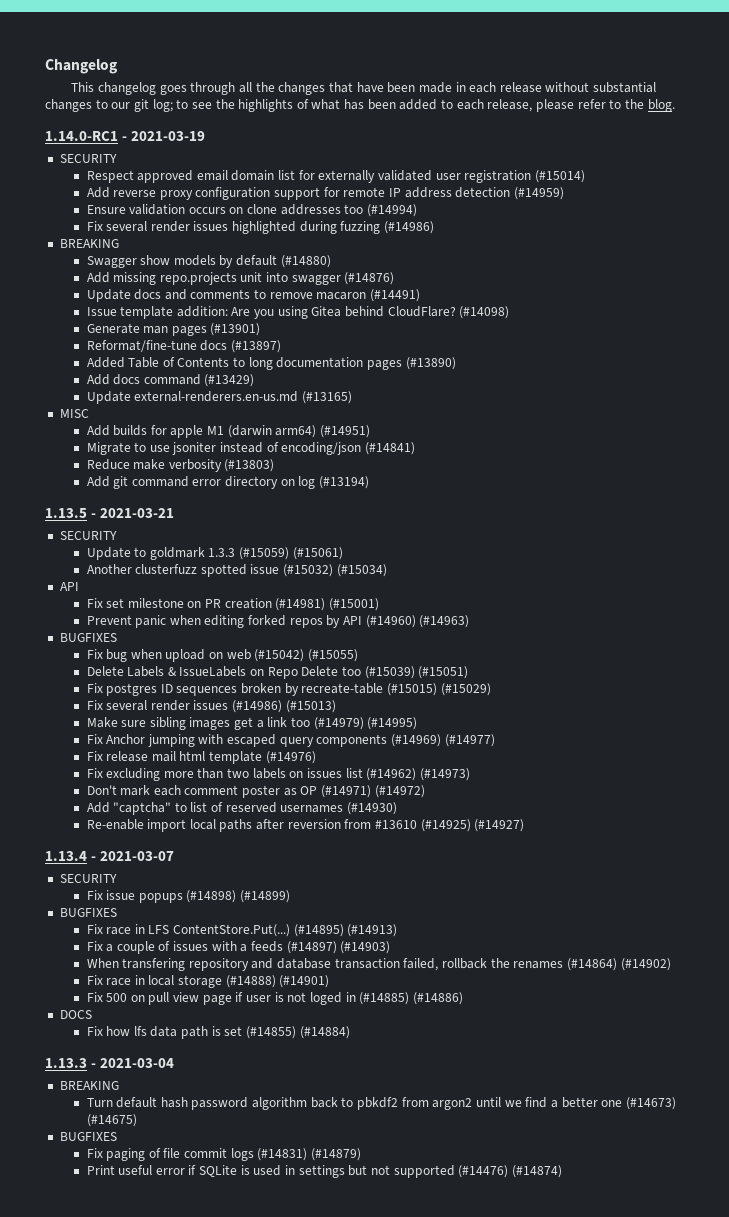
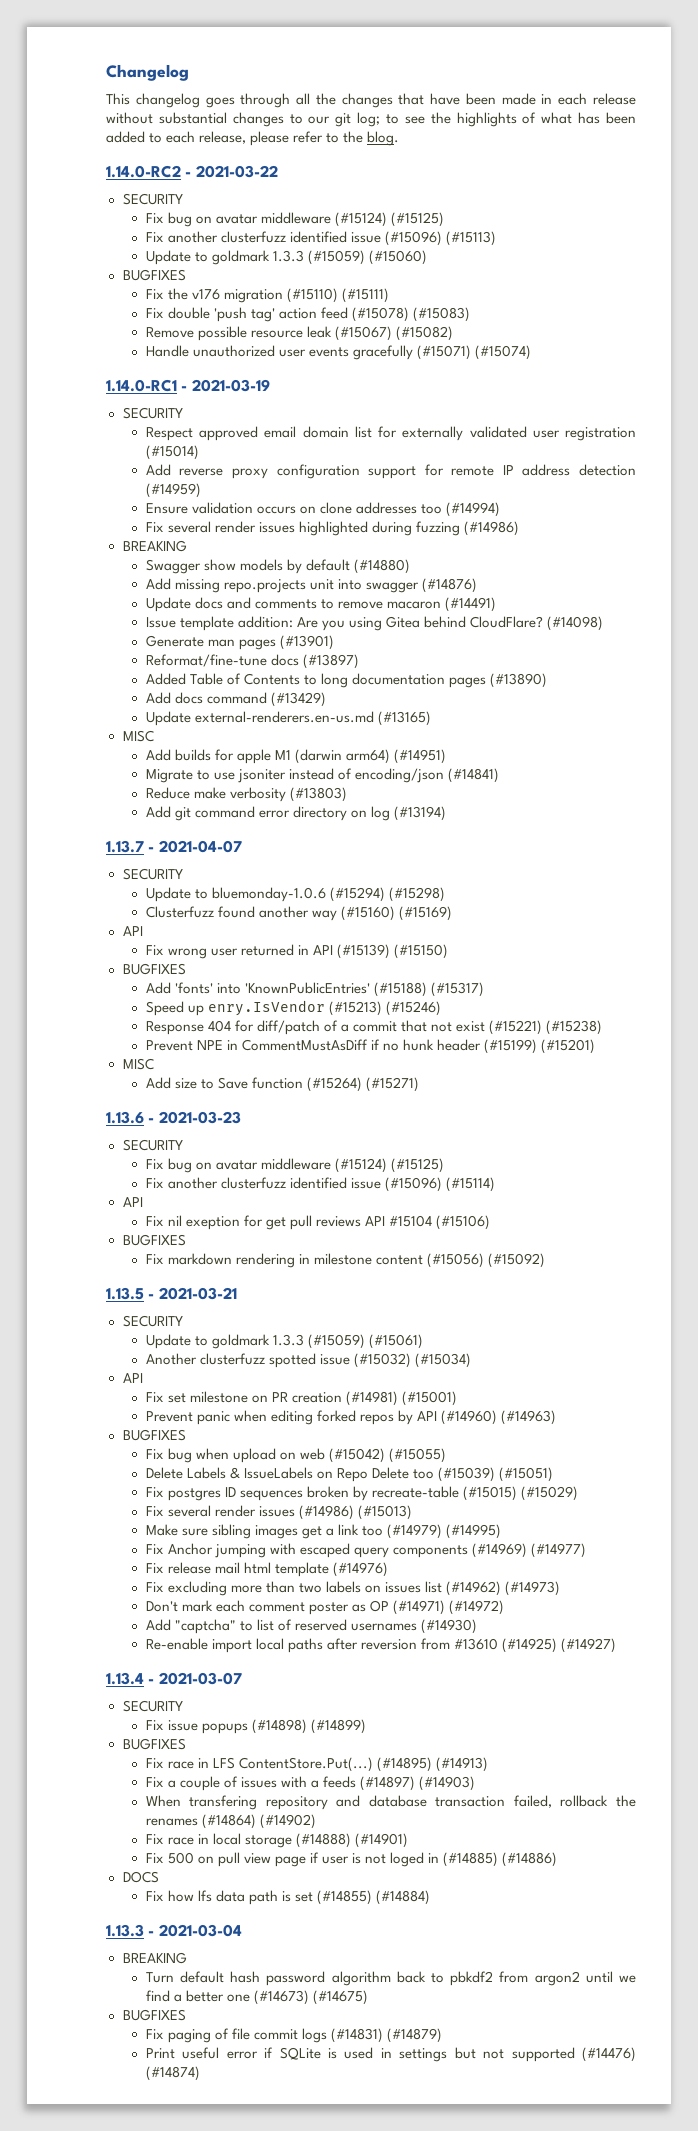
(675, 105) none -> [106,165,278,178] [122,193,183,205] [145,212,445,227] [145,231,497,246] [145,250,428,265] [122,269,186,281] [145,288,390,303] [145,307,471,322] [145,326,454,341] [145,345,532,360] // 1.14.0-RC2 - 2021-03-22 // SECURITY // Fix bug on avatar middleware (#15124) (#15125) // Fix another clusterfuzz identified issue (#15096) (#15113) // Update to goldmark 1.3.3 (#15059) (#15060) // BUGFIXES // Fix the v176 migration (#15110) (#15111) // Fix double 'push tag' action feed (#15078) (#15083) // Remove possible resource leak (#15067) (#15082) // Handle unauthorized user events gracefully (#15071) (#15074)
(370, 482) none -> [106,840,242,853] [122,868,183,880] [145,887,445,902] [145,906,453,921] [122,926,143,936] [145,944,449,959] [122,963,186,975] [145,982,485,997] [145,1000,441,1016] [145,1020,603,1035] [145,1039,596,1054] [122,1058,154,1070] [145,1077,420,1092] [106,1111,241,1124] [122,1139,183,1151] [145,1158,445,1173] [145,1177,496,1192] [122,1197,143,1207] [145,1215,491,1230] [122,1234,186,1246] [145,1253,546,1268] // 1.13.7 - 2021-04-07 // SECURITY // Update to bluemonday-1.0.6 (#15294) (#15298) // Clusterfuzz found another way (#15160) (#15169) // API // Fix wrong user returned in API (#15139) (#15150) // BUGFIXES // Add 'fonts' into 'KnownPublicEntries' (#15188) (#15317) // Speed up enry.IsVendor (#15213) (#15246) // Response 404 for diff/patch of a commit that not exist (#15221) (#15238) // Prevent NPE in CommentMustAsDiff if no hunk header (#15199) (#15201) // MISC // Add size to Save function (#15264) (#15271) // 1.13.6 - 2021-03-23 // SECURITY // Fix bug on avatar middleware (#15124) (#15125) // Fix another clusterfuzz identified issue (#15096) (#15114) // API // Fix nil exeption for get pull reviews API #15104 (#15106) // BUGFIXES // Fix markdown rendering in milestone content (#15056) (#15092)

